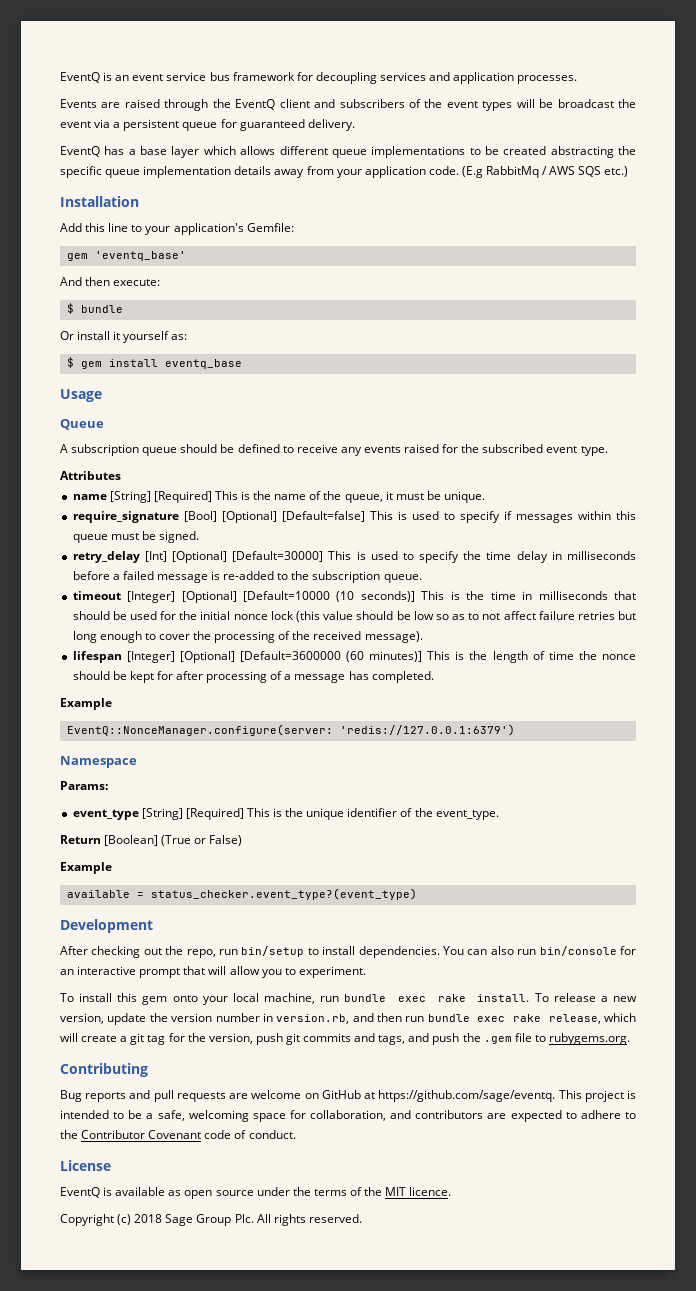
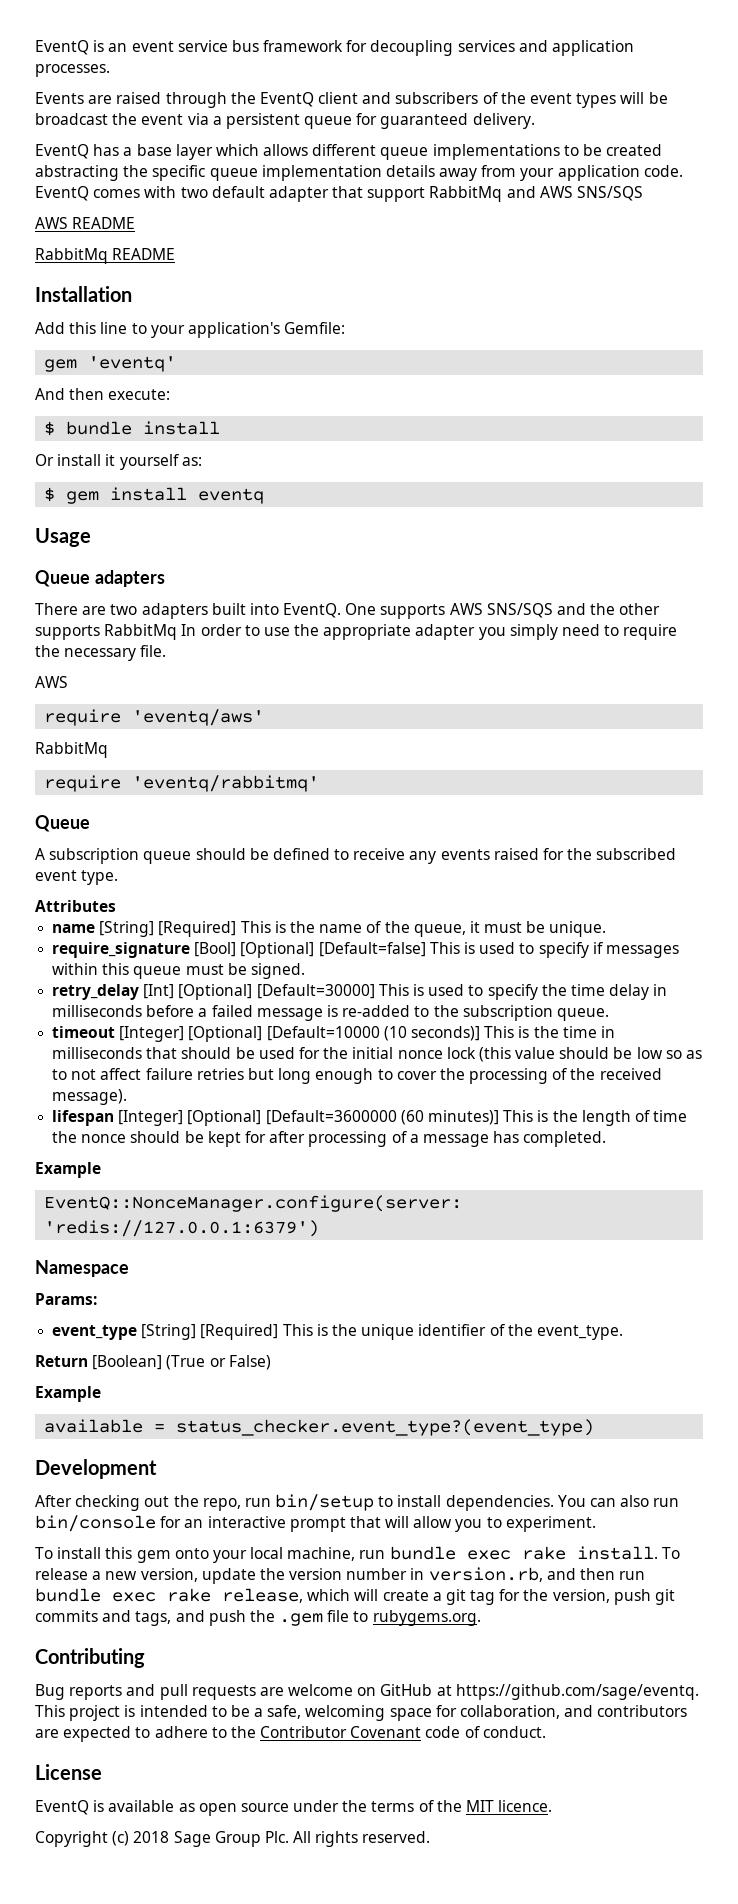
[461,166,629,178] (E.g RabbitMq / AWS SQS etc.) -> [35,186,644,202] [35,217,136,229] [35,248,176,264] EventQ comes with two default adapter that support RabbitMq and AWS SNS/SQS // AWS README // RabbitMq README
[94,251,186,261] 'eventq_base' -> [88,356,177,372] 'eventq'
(123, 309) none -> [143,421,221,435] install
[164,359,242,369] eventq_base -> [198,488,265,504] eventq
(102, 395) none -> [35,570,165,587] [35,603,661,619] [35,624,678,640] [35,645,167,661] [35,676,68,688] [44,709,265,726] [35,742,108,758] [44,775,320,792] // Queue adapters // There are two adapters built into EventQ. One supports AWS SNS/SQS and the other supports RabbitMq In order to use the appropriate adapter you simply need to require the necessary file. // AWS // require 'eventq/aws' // RabbitMq // require 'eventq/rabbitmq'

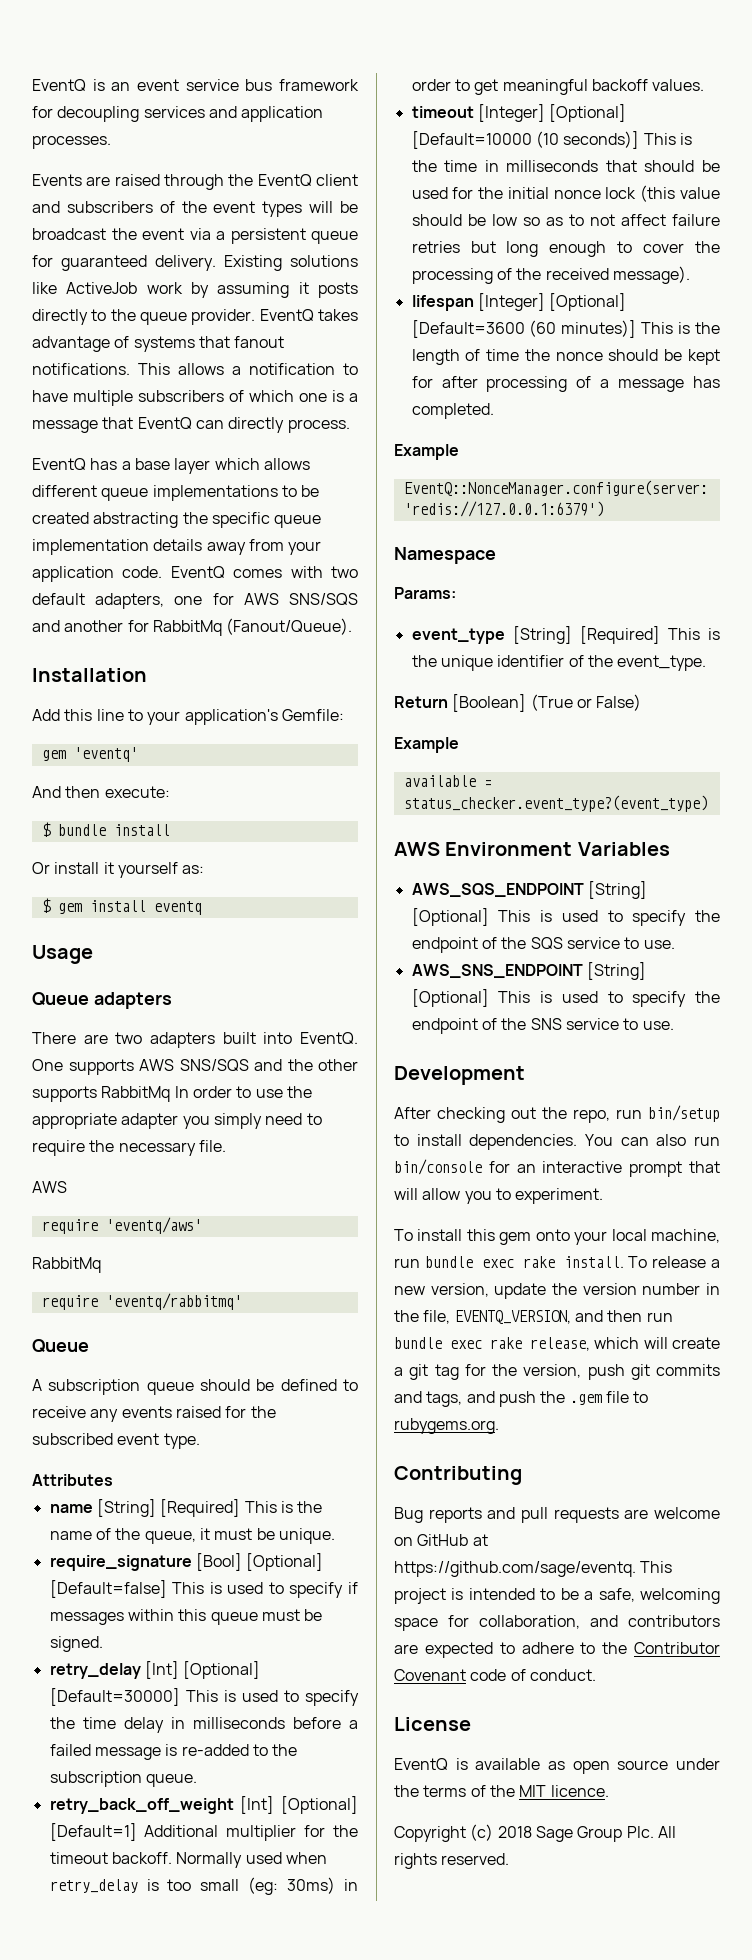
(535, 121) none -> [224,255,358,271] [32,282,358,298] [32,309,358,325] [32,336,285,352] [32,363,358,375] [32,390,358,406] [32,417,350,433] Existing solutions like ActiveJob work by assuming it posts directly to the queue provider. EventQ takes advantage of systems that fanout notifications. This allows a notification to have multiple subscribers of which one is a message that EventQ can directly process.
[268,186,644,202] [35,217,136,229] [35,248,176,264] adapter that support RabbitMq and AWS SNS/SQS // AWS README // RabbitMq README -> [95,593,359,609] [32,618,353,636] adapters, one for AWS SNS/SQS and another for RabbitMq (Fanout/Queue).
(609, 1014) none -> [49,1796,358,1814] [49,1823,358,1841] [49,1852,327,1868] [49,1877,358,1895] [411,79,705,95] // retry_back_off_weight [Int] [Optional] [Default=1] Additional multiplier for the timeout backoff. Normally used when retry_delay is too small (eg: 30ms) in order to get meaningful backoff values.
[265,1110,397,1125] [Default=3600000 -> [411,320,525,338] [Default=3600
(595, 1427) none -> [394,842,670,856] [411,881,647,899] [411,908,720,926] [411,937,675,953] [411,962,646,980] [411,989,720,1007] [411,1018,674,1034] // AWS Environment Variables // AWS_SQS_ENDPOINT [String] [Optional] This is used to specify the endpoint of the SQS service to use. // AWS_SNS_ENDPOINT [String] [Optional] This is used to specify the endpoint of the SNS service to use.
[428,1567,543,1582] version.rb, -> [394,1310,571,1324] the file, EVENTQ_VERSION,

